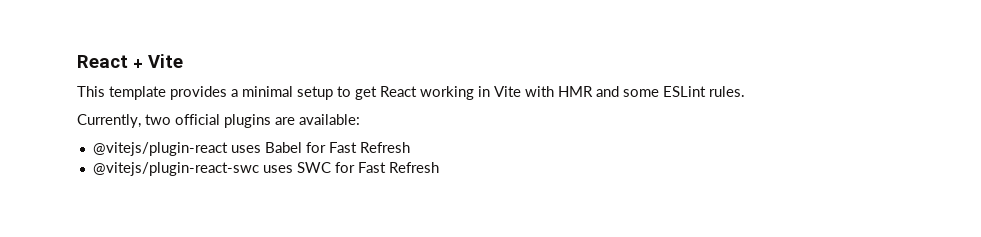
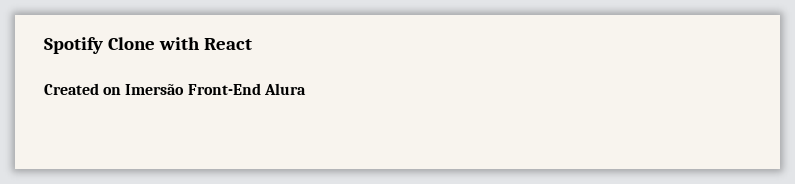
[77,54,183,68] [77,86,745,100] [77,114,360,128] [92,142,410,156] [92,162,439,176] React + Vite // This template provides a minimal setup to get React working in Vite with HMR and some ESLint rules. // Currently, two official plugins are available: // @vitejs/plugin-react uses Babel for Fast Refresh // @vitejs/plugin-react-swc uses SWC for Fast Refresh -> [44,37,252,54] [44,83,306,95] Spotify Clone with React // Created on Imersão Front-End Alura

